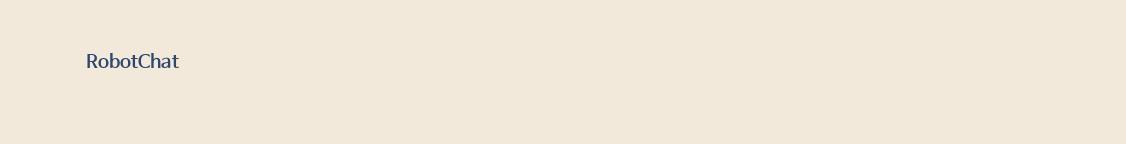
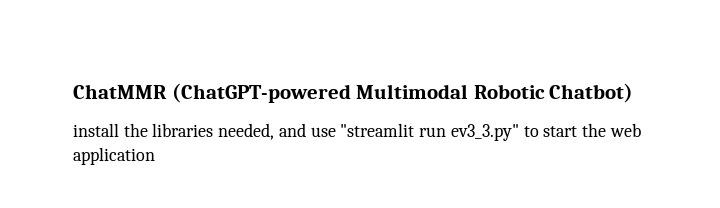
[86,53,179,68] RobotChat -> [73,83,634,103] [73,123,641,141] [73,147,155,165] ChatMMR (ChatGPT-powered Multimodal Robotic Chatbot) // install the libraries needed, and use "streamlit run ev3_3.py" to start the web application

